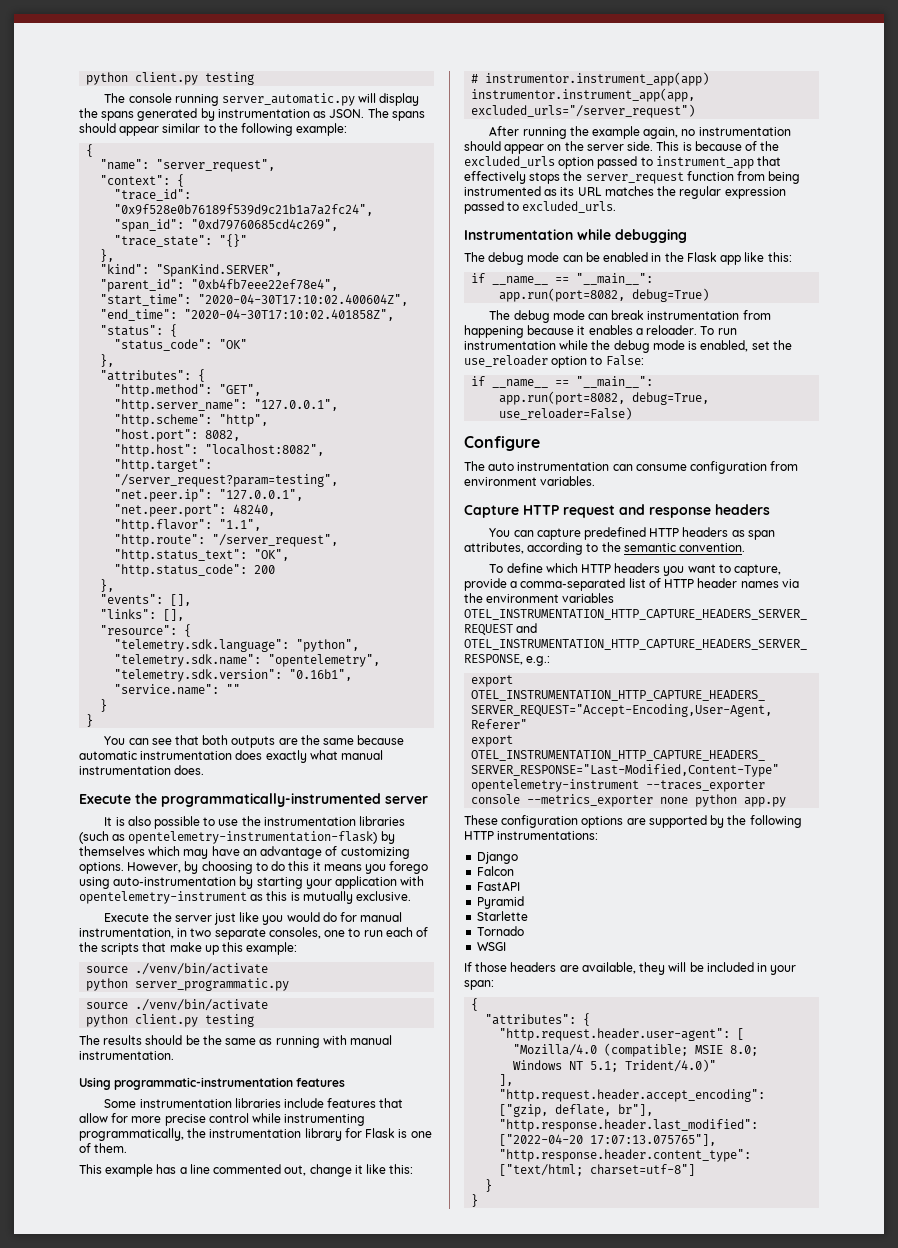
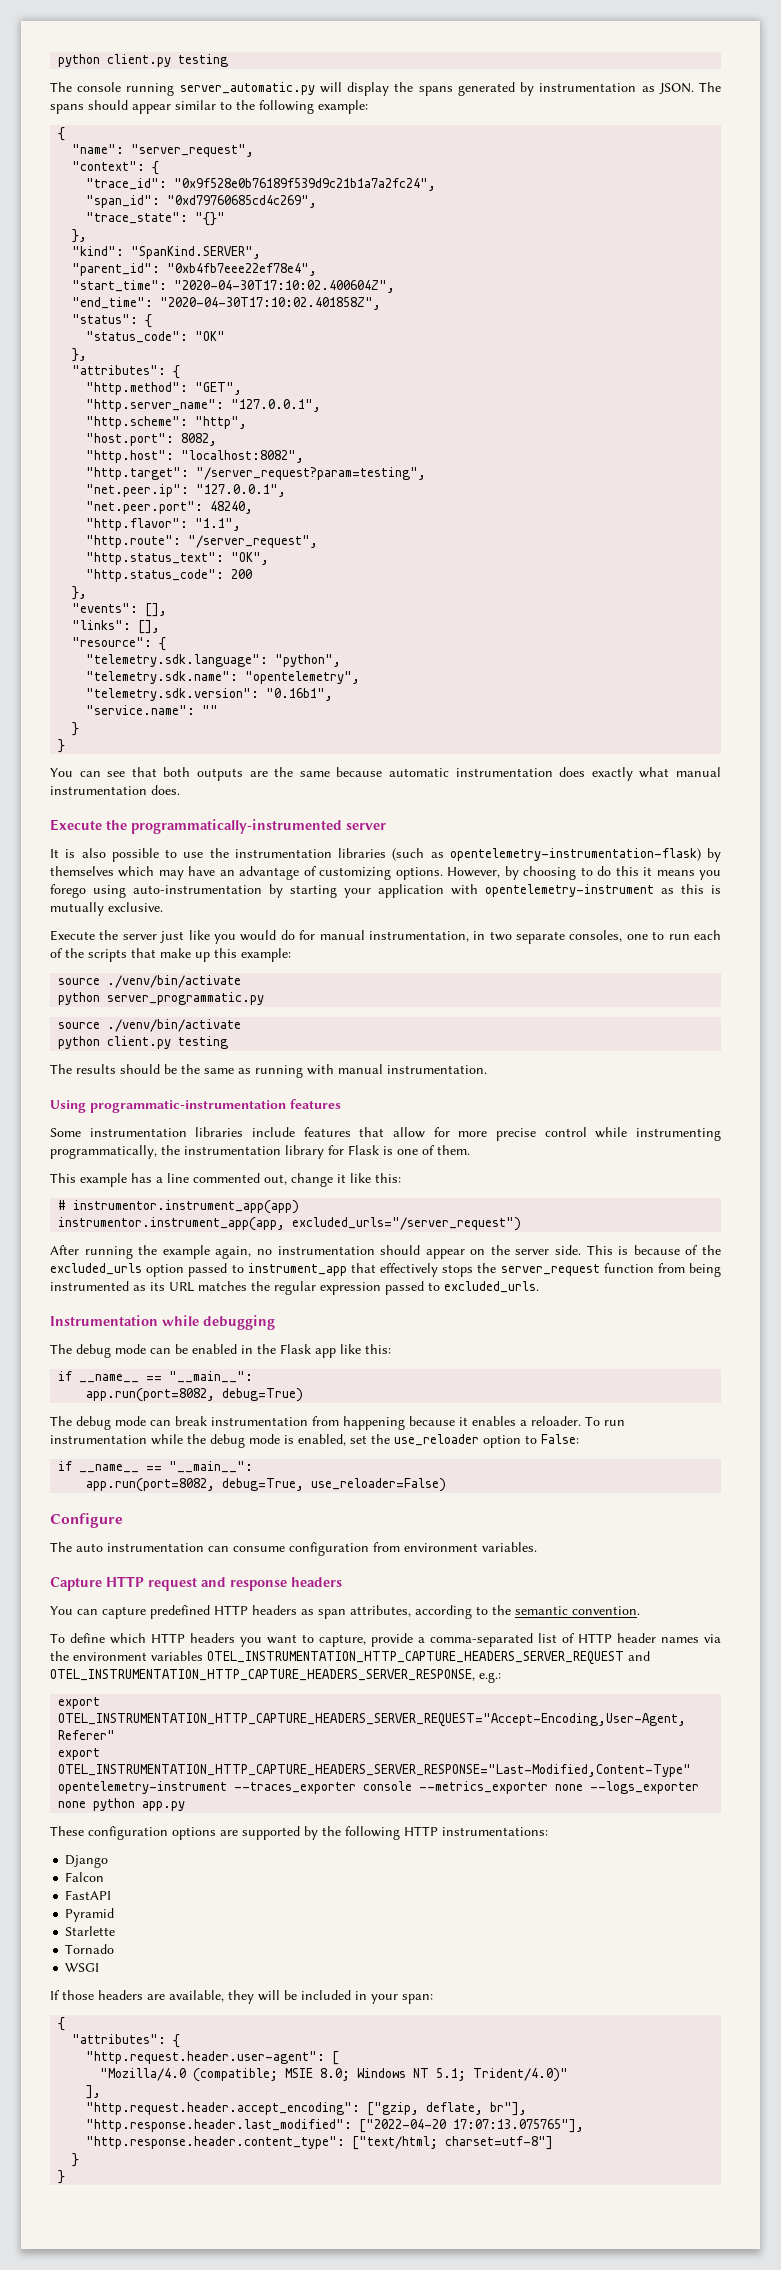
(689, 800) none -> [590,1781,700,1794] [58,1801,87,1808] --logs_exporter none

